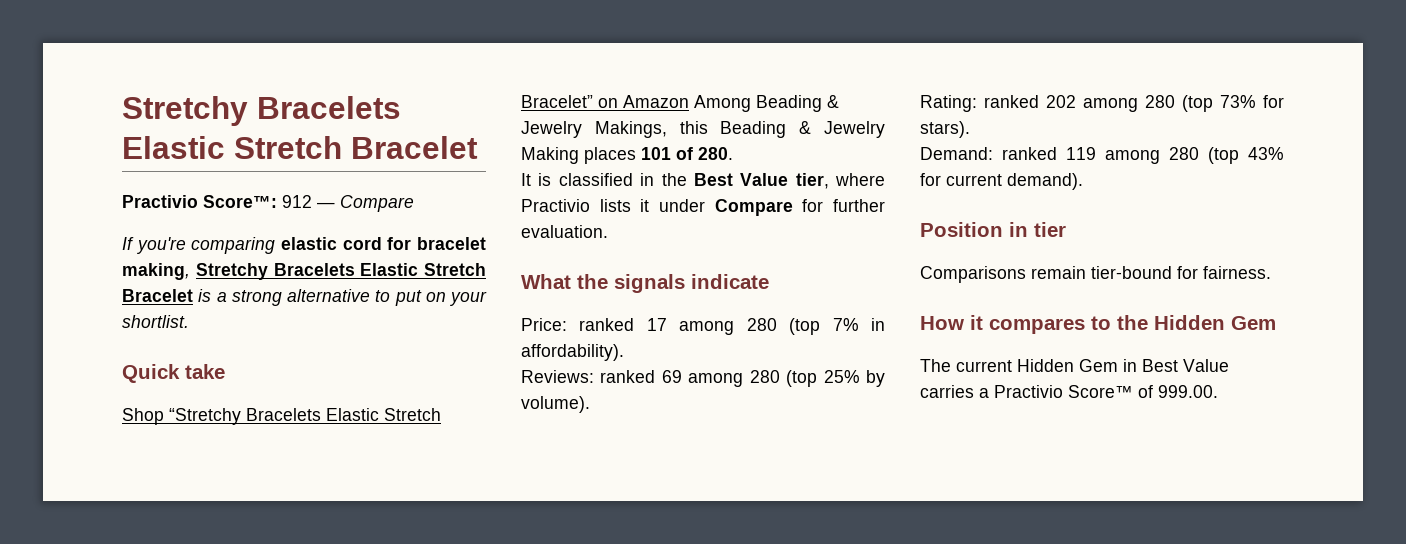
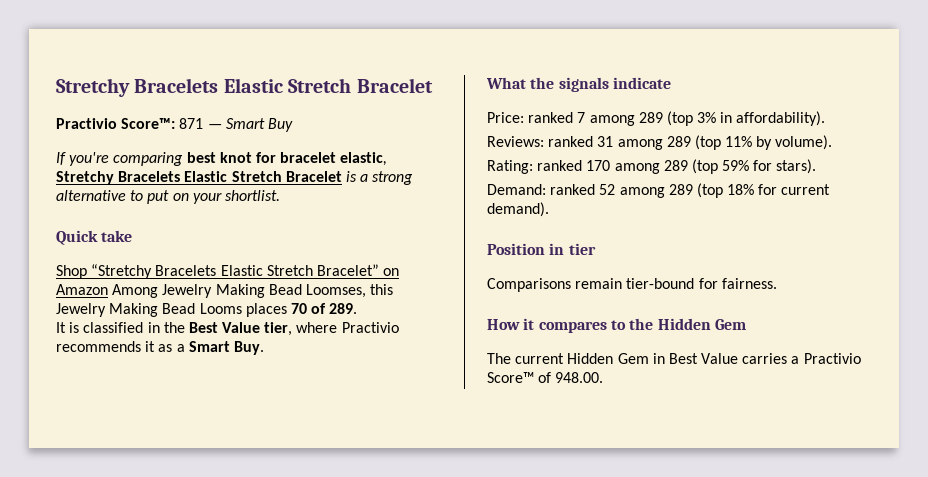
[282,195,414,212] 912 — Compare -> [179,118,293,132] 871 — Smart Buy
[281,237,382,250] elastic cord -> [186,152,252,163] best knot
[122,263,190,280] making, -> [340,152,388,166] elastic,
[756,95,839,112] [521,121,885,138] [521,147,733,164] Beading & Jewelry Makings, this Beading & Jewelry Making places 101 of 280. -> [162,284,394,298] [56,303,358,317] Jewelry Making Bead Loomses, this Jewelry Making Bead Looms places 70 of 289.
[599,199,885,216] [521,225,608,238] lists it under Compare for further evaluation. -> [56,341,264,355] recommends it as a Smart Buy.
[646,318,859,335] 17 among 280 (top 7% -> [577,111,717,126] 7 among 289 (top 3%
[661,370,860,387] 69 among 280 (top 25% -> [597,135,753,150] 31 among 289 (top 11%
[1046,95,1256,112] 202 among 280 (top 73% -> [586,159,750,174] 170 among 289 (top 59%
[1066,147,1284,164] 119 among 280 (top 43% -> [599,183,755,198] 52 among 289 (top 18%
[1158,385,1218,398] 999.00. -> [555,372,604,383] 948.00.

